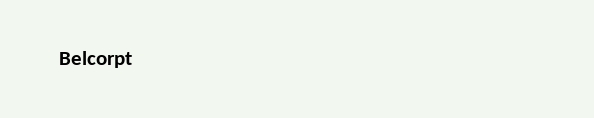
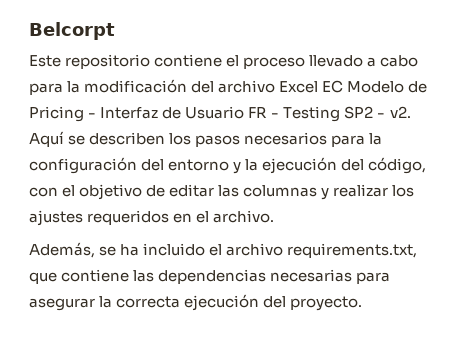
(132, 59) none -> [29,54,419,69] [29,79,428,95] [29,106,411,122] [29,131,383,147] [29,157,427,174] [29,184,415,200] [29,210,275,226] [29,242,418,258] [29,269,391,284] [29,294,363,311] // Este repositorio contiene el proceso llevado a cabo para la modificación del archivo Excel EC Modelo de Pricing - Interfaz de Usuario FR - Testing SP2 - v2. Aquí se describen los pasos necesarios para la configuración del entorno y la ejecución del código, con el objetivo de editar las columnas y realizar los ajustes requeridos en el archivo. // Además, se ha incluido el archivo requirements.txt, que contiene las dependencias necesarias para asegurar la correcta ejecución del proyecto.

